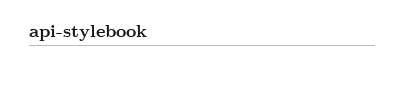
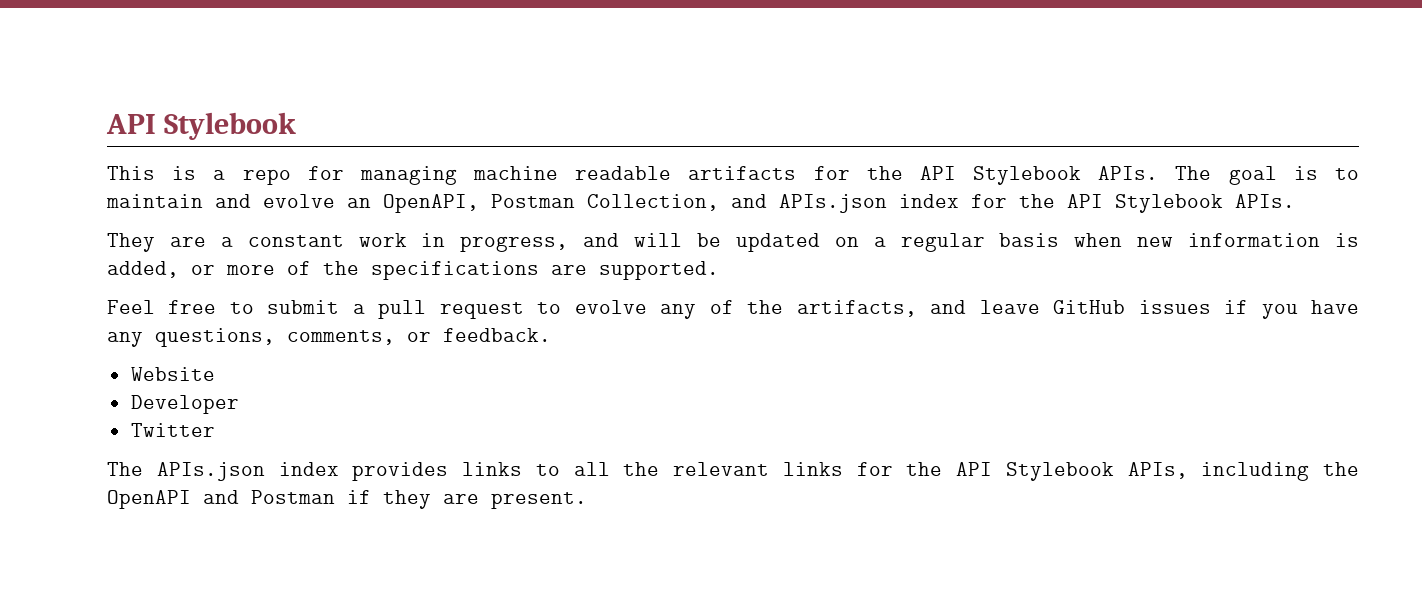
[29,25,147,41] api-stylebook -> [106,112,297,140] [107,166,1359,185] [106,194,1295,213] [107,233,1360,252] [107,261,719,280] [107,300,1359,319] [107,328,551,347] [130,367,215,382] [130,395,239,414] [130,423,215,437] [107,462,1359,481] [107,490,587,509] API Stylebook // This is a repo for managing machine readable artifacts for the API Stylebook APIs. The goal is to maintain and evolve an OpenAPI, Postman Collection, and APIs.json index for the API Stylebook APIs. // They are a constant work in progress, and will be updated on a regular basis when new information is added, or more of the specifications are supported. // Feel free to submit a pull request to evolve any of the artifacts, and leave GitHub issues if you have any questions, comments, or feedback. // Website // Developer // Twitter // The APIs.json index provides links to all the relevant links for the API Stylebook APIs, including the OpenAPI and Postman if they are present.

